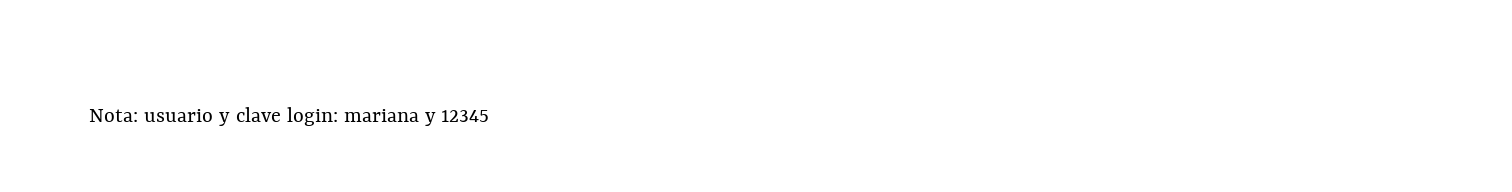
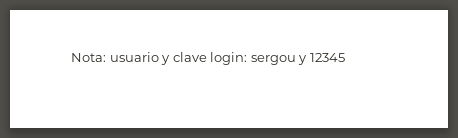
[344,109,420,122] mariana -> [250,55,296,65] sergou

